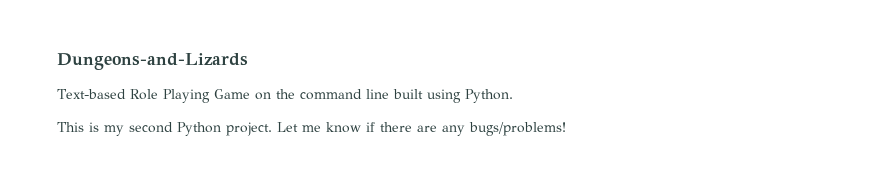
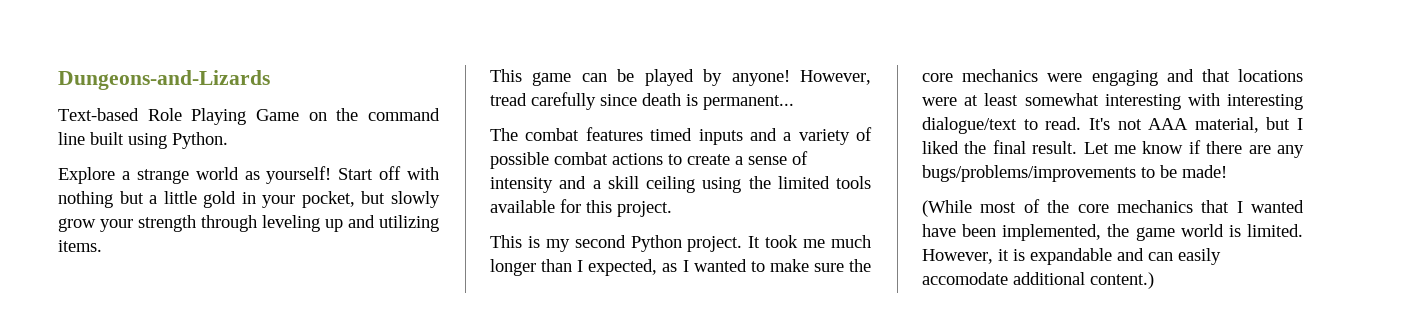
(513, 96) none -> [58,166,439,184] [58,191,440,208] [58,215,439,232] [58,240,102,252] [490,69,871,86] [490,92,794,110] [490,127,872,145] [490,151,808,169] [490,176,871,193] [490,199,672,217] // Explore a strange world as yourself! Start off with nothing but a little gold in your pocket, but slowly grow your strength through leveling up and utilizing items. // This game can be played by anyone! However, tread carefully since death is permanent... // The combat features timed inputs and a variety of possible combat actions to create a sense of intensity and a skill ceiling using the limited tools available for this project.
(272, 129) none -> [748,235,871,248] [490,259,871,276] [922,69,1303,86] [922,93,1303,110] [922,117,1303,134] [922,140,1078,154] It took me much longer than I expected, as I wanted to make sure the core mechanics were engaging and that locations were at least somewhat interesting with interesting dialogue/text to read. It's not AAA material, but I liked the final result.
[469,122,566,136] bugs/problems! -> [922,165,1227,182] [922,199,1304,217] [922,224,1303,241] [922,248,1221,265] [922,272,1154,289] bugs/problems/improvements to be made! // (While most of the core mechanics that I wanted have been implemented, the game world is limited. However, it is expandable and can easily accomodate additional content.)

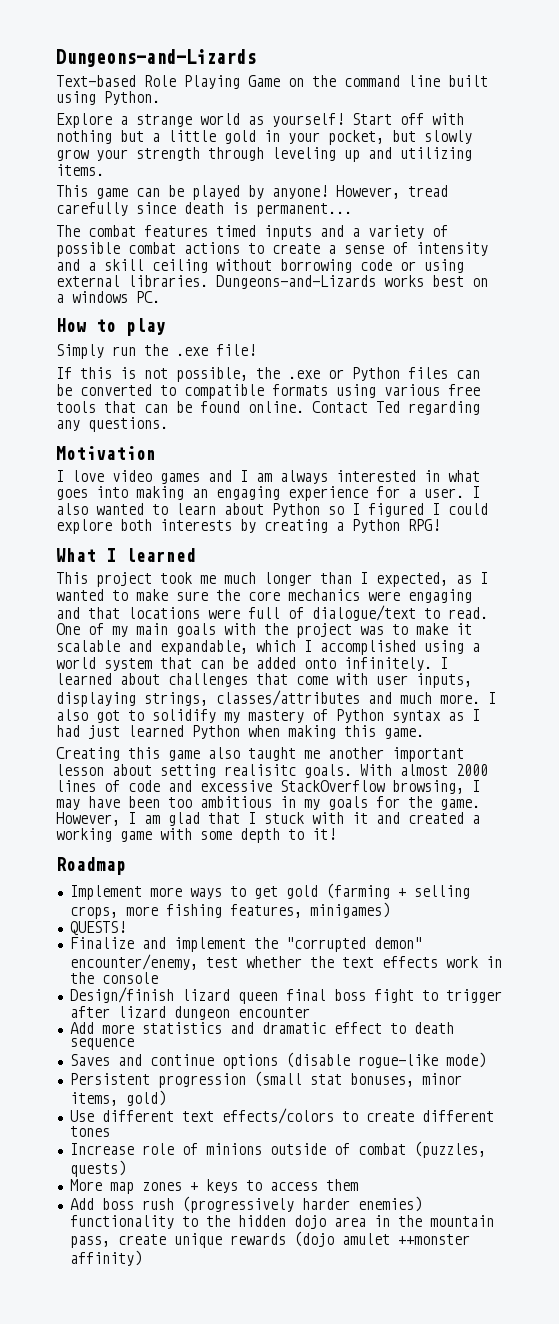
[702,176,871,193] [490,199,672,217] [490,235,761,252] using the limited tools available for this project. // This is my second Python project. It -> [216,259,464,273] [56,275,488,289] [56,291,160,303] [56,318,166,336] [56,344,256,359] [56,367,480,382] [56,384,480,399] [56,401,480,415] [56,417,168,432] [56,446,156,460] [56,470,480,484] [56,486,480,501] [56,503,488,517] [56,519,440,534] [56,548,196,562] [56,572,152,587] without borrowing code or using external libraries. Dungeons-and-Lizards works best on a windows PC. // How to play // Simply run the .exe file! // If this is not possible, the .exe or Python files can be converted to compatible formats using various free tools that can be found online. Contact Ted regarding any questions. // Motivation // I love video games and I am always interested in what goes into making an engaging experience for a user. I also wanted to learn about Python so I figured I could explore both interests by creating a Python RPG! // What I learned // This project
[964,93,1303,110] [922,117,1303,134] [922,140,1304,158] [922,165,1227,182] [922,199,1304,217] [922,224,1303,241] [922,248,1221,265] [922,272,1154,289] at least somewhat interesting with interesting dialogue/text to read. It's not AAA material, but I liked the final result. Let me know if there are any bugs/problems/improvements to be made! // (While most of the core mechanics that I wanted have been implemented, the game world is limited. However, it is expandable and can easily accomodate additional content.) -> [248,605,488,621] [56,623,472,638] [56,640,480,655] [56,657,448,671] [56,673,472,688] [56,690,496,707] [56,709,480,723] [56,725,424,739] [56,747,464,762] [56,764,488,778] [56,780,480,794] [56,796,480,810] [56,812,480,826] [56,828,336,843] [56,857,126,875] [69,883,470,900] [69,902,390,919] [69,921,126,935] [69,937,422,952] [69,954,502,970] [69,972,158,984] [69,987,502,1004] [69,1006,310,1020] [69,1022,454,1034] [69,1038,134,1050] [69,1052,486,1069] [69,1071,462,1088] [69,1090,166,1106] [69,1108,494,1124] [69,1126,110,1137] [69,1141,486,1158] [69,1160,126,1177] [69,1179,358,1194] [69,1196,422,1213] [69,1215,494,1229] [69,1231,470,1248] [69,1250,142,1266] full of dialogue/text to read. One of my main goals with the project was to make it scalable and expandable, which I accomplished using a world system that can be added onto infinitely. I learned about challenges that come with user inputs, displaying strings, classes/attributes and much more. I also got to solidify my mastery of Python syntax as I had just learned Python when making this game. // Creating this game also taught me another important lesson about setting realisitc goals. With almost 2000 lines of code and excessive StackOverflow browsing, I may have been too ambitious in my goals for the game. However, I am glad that I stuck with it and created a working game with some depth to it! // Roadmap // Implement more ways to get gold (farming + selling crops, more fishing features, minigames) // QUESTS! // Finalize and implement the "corrupted demon" encounter/enemy, test whether the text effects work in the console // Design/finish lizard queen final boss fight to trigger after lizard dungeon encounter // Add more statistics and dramatic effect to death sequence // Saves and continue options (disable rogue-like mode) // Persistent progression (small stat bonuses, minor items, gold) // Use different text effects/colors to create different tones // Increase role of minions outside of combat (puzzles, quests) // More map zones + keys to access them // Add boss rush (progressively harder enemies) functionality to the hidden dojo area in the mountain pass, create unique rewards (dojo amulet ++monster affinity)

